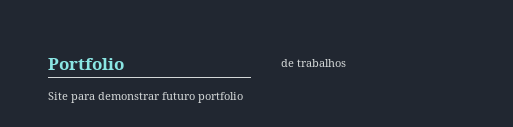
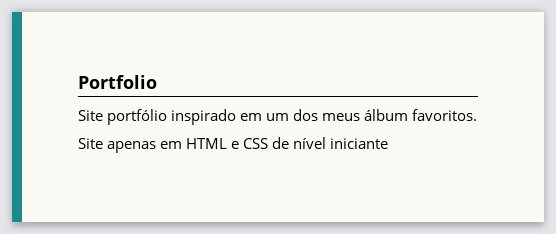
[71,92,243,103] [281,59,346,67] para demonstrar futuro portfolio de trabalhos -> [107,109,478,125] [78,137,389,153] portfólio inspirado em um dos meus álbum favoritos. // Site apenas em HTML e CSS de nível iniciante

